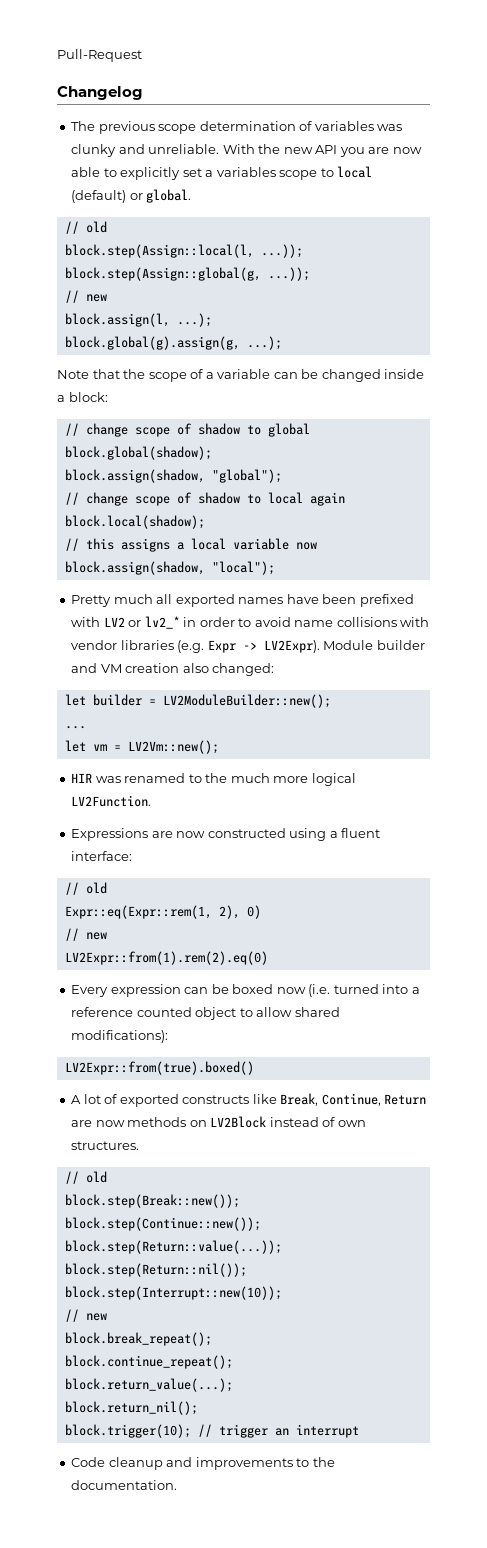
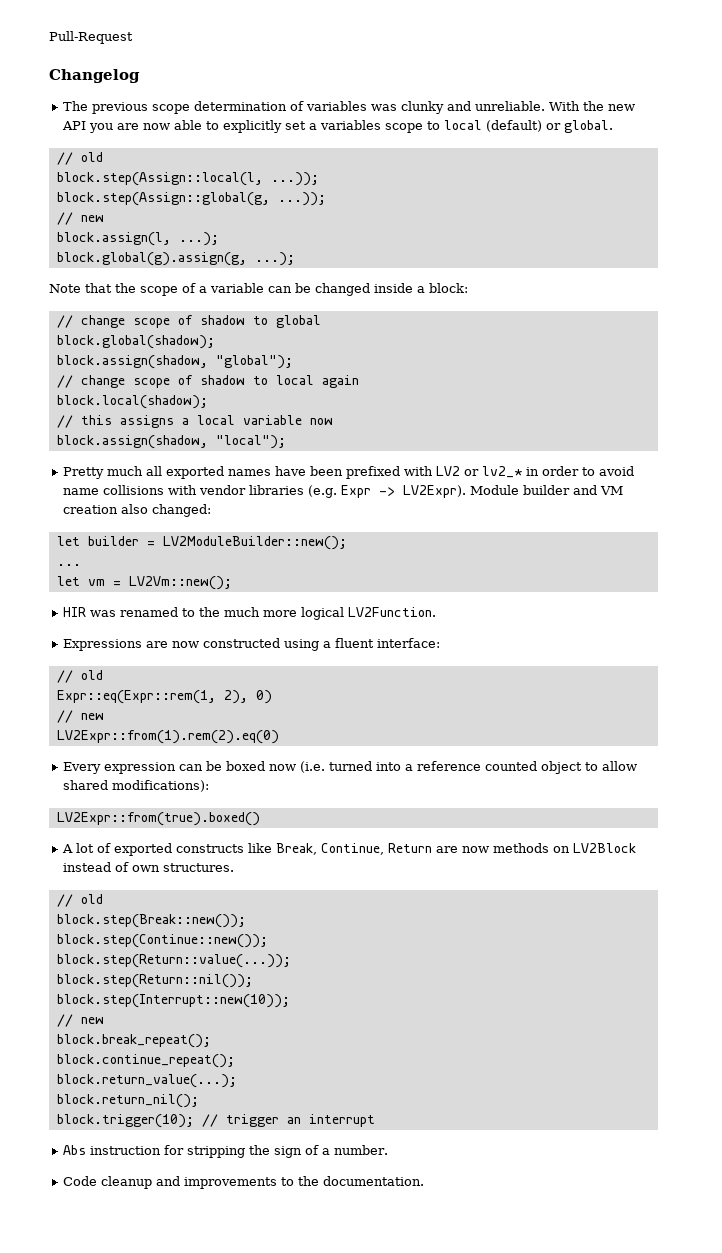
(359, 1431) none -> [63,1145,389,1158] // Abs instruction for stripping the sign of a number.

